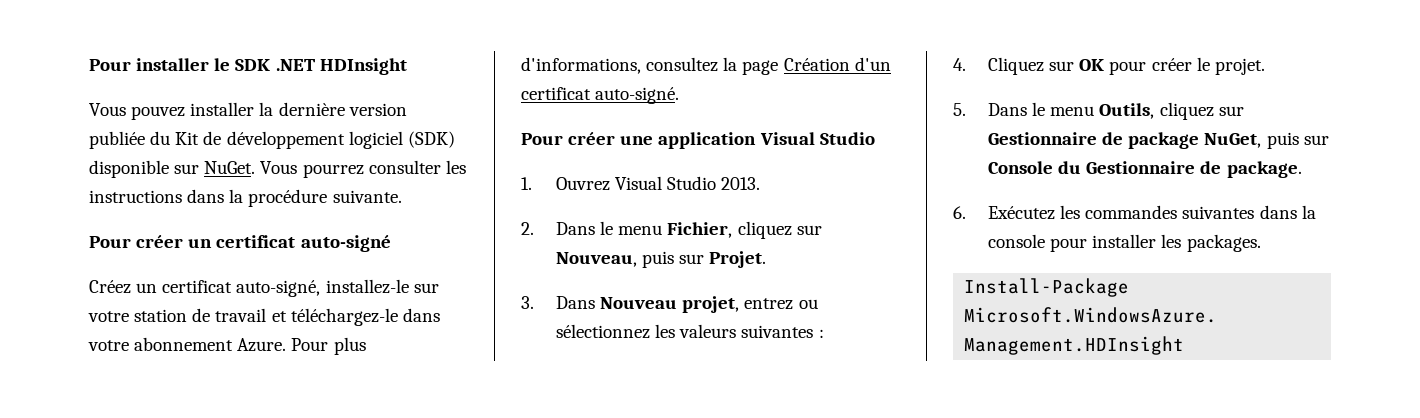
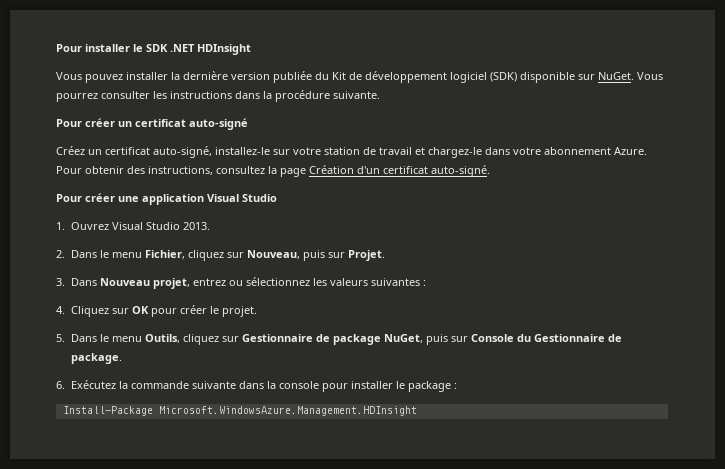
[290,308,398,326] téléchargez-le -> [428,147,482,158] chargez-le
[333,337,366,355] [521,57,641,74] plus d'informations, -> [85,166,213,175] obtenir des instructions,
[1060,205,1255,219] les commandes suivantes -> [118,381,236,389] la commande suivante
[1161,234,1261,252] les packages. -> [395,381,457,392] le package :

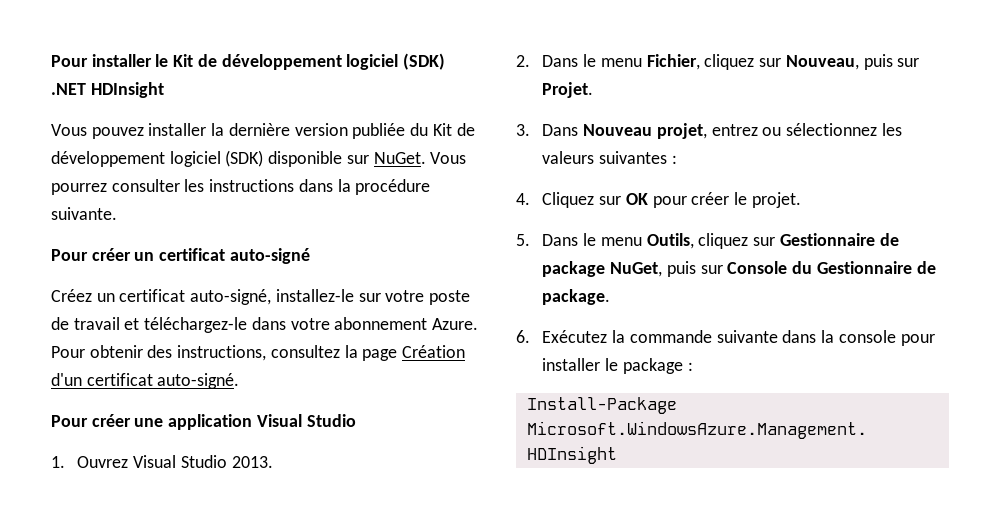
[146,44,168,52] SDK -> [173,53,446,70] Kit de développement logiciel (SDK)
[324,147,360,155] station -> [429,290,471,305] poste
[428,147,482,158] chargez-le -> [144,317,248,333] téléchargez-le

